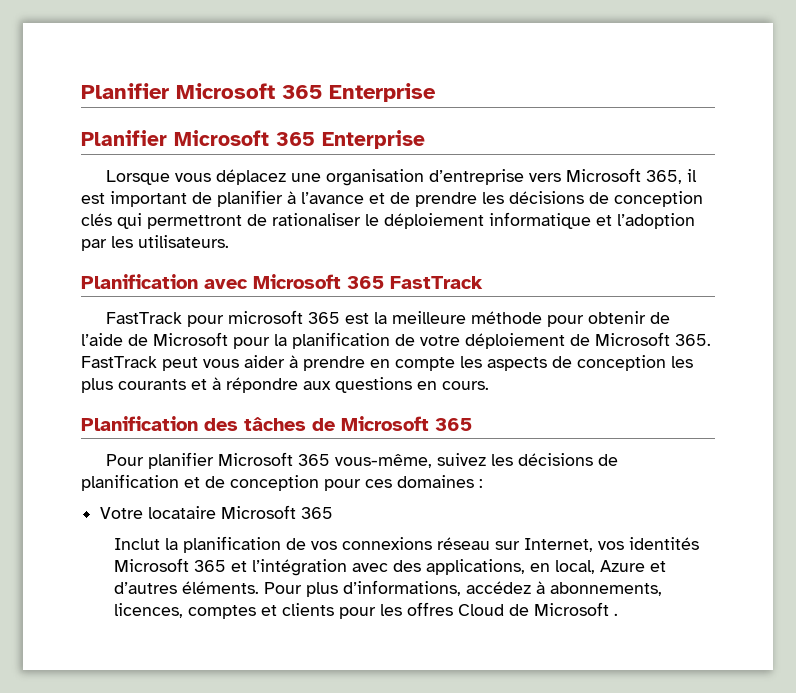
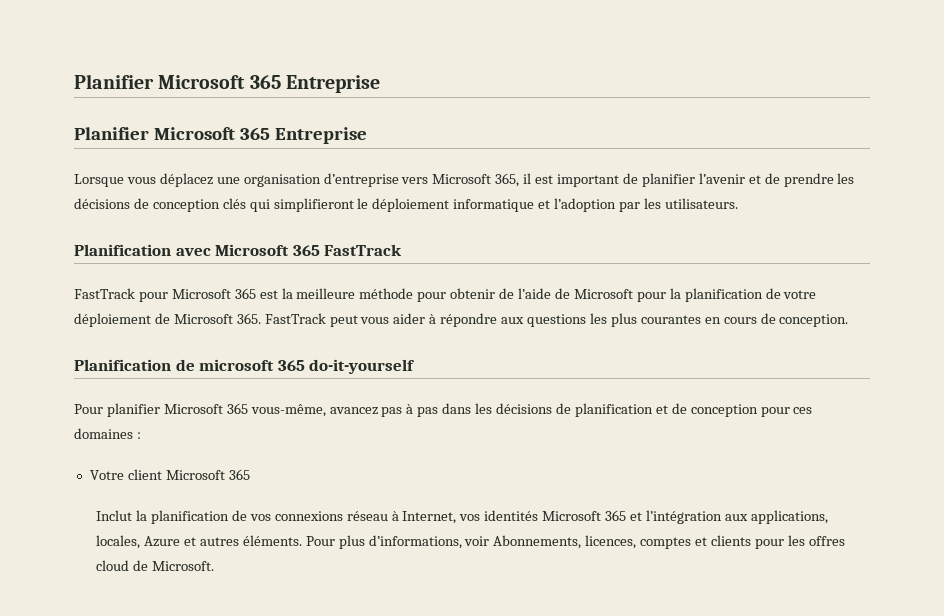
[81,83,436,102] [81,130,425,149] Planifier Microsoft 365 Enterprise // Planifier Microsoft 365 Enterprise -> [74,74,380,93] [74,127,367,144] Planifier Microsoft 365 Entreprise // Planifier Microsoft 365 Entreprise
[287,191,364,204] à l’avance -> [698,173,745,184] l’avenir
[147,213,361,229] permettront de rationaliser -> [273,198,354,212] simplifieront
[228,310,304,324] microsoft -> [171,289,231,299] Microsoft
[303,355,693,371] [81,377,489,393] [81,416,472,431] prendre en compte les aspects de conception les plus courants et à répondre aux questions en cours. // Planification des tâches de Microsoft 365 -> [440,313,849,327] [74,359,416,374] répondre aux questions les plus courantes en cours de conception. // Planification de microsoft 365 do-it-yourself
[437,453,487,466] suivez -> [329,403,472,417] avancez pas à pas dans
[148,506,217,519] locataire -> [127,469,162,480] client
[495,541,521,550] sur -> [391,511,399,521] à
[352,559,596,575] avec des applications, en local, -> [724,510,828,524] [96,535,141,549] aux applications, locales,
[114,582,178,594] d’autres -> [199,537,239,546] autres
[466,581,663,596] accédez à abonnements, -> [464,535,582,549] voir Abonnements,
[458,602,619,616] Cloud de Microsoft . -> [96,560,214,571] cloud de Microsoft.

